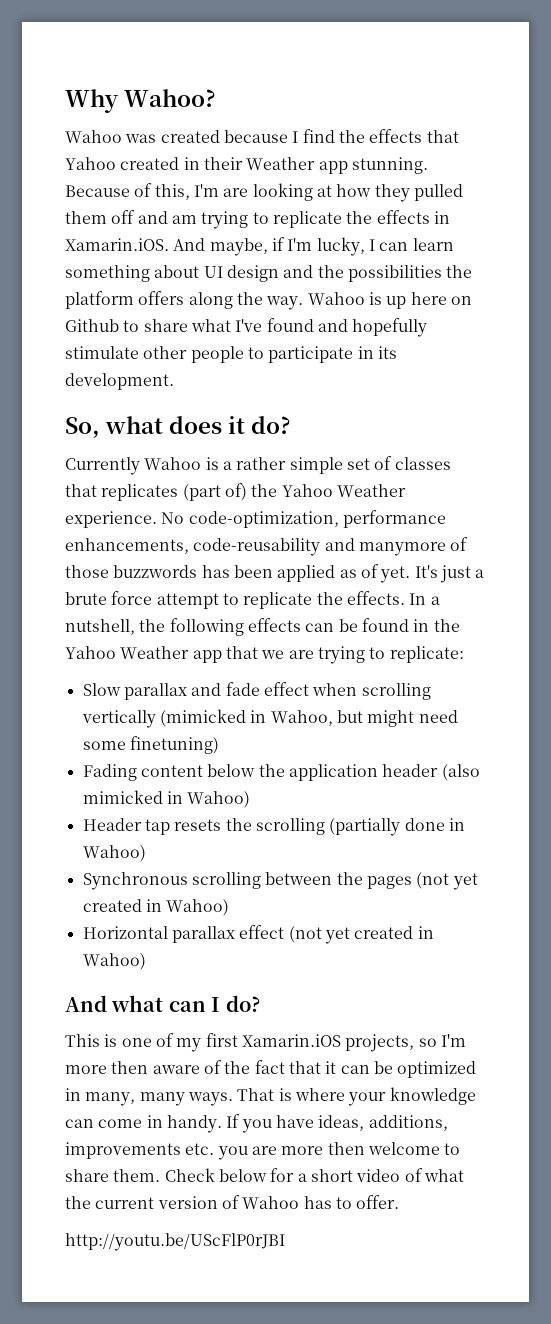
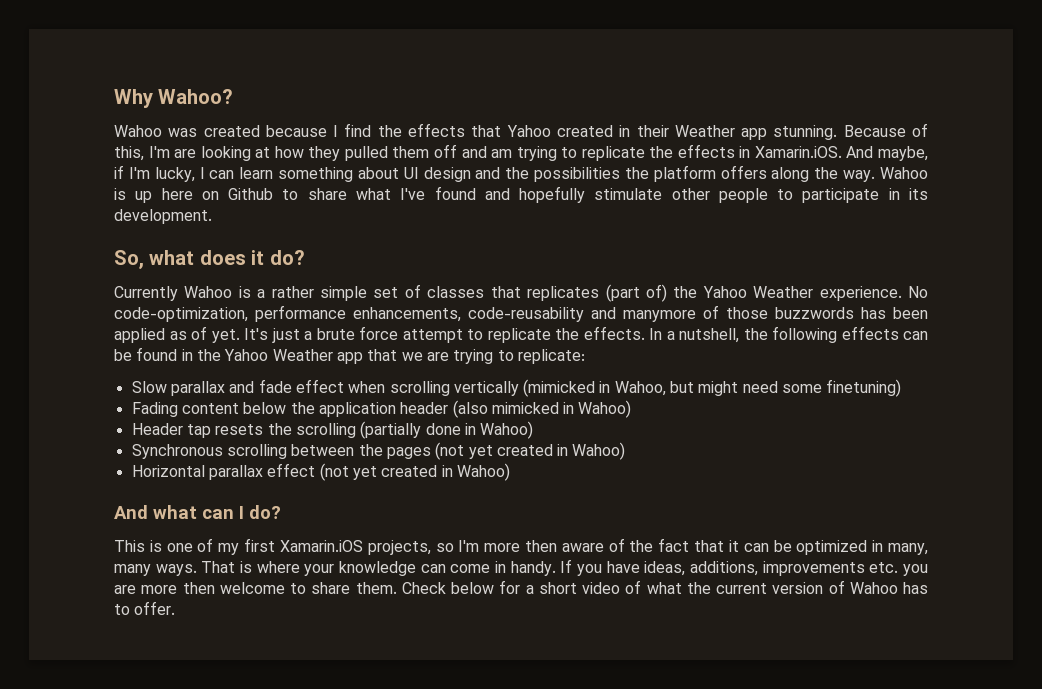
[65,1233,285,1251] // http://youtu.be/UScFlP0rJBI -> (176, 608) none

